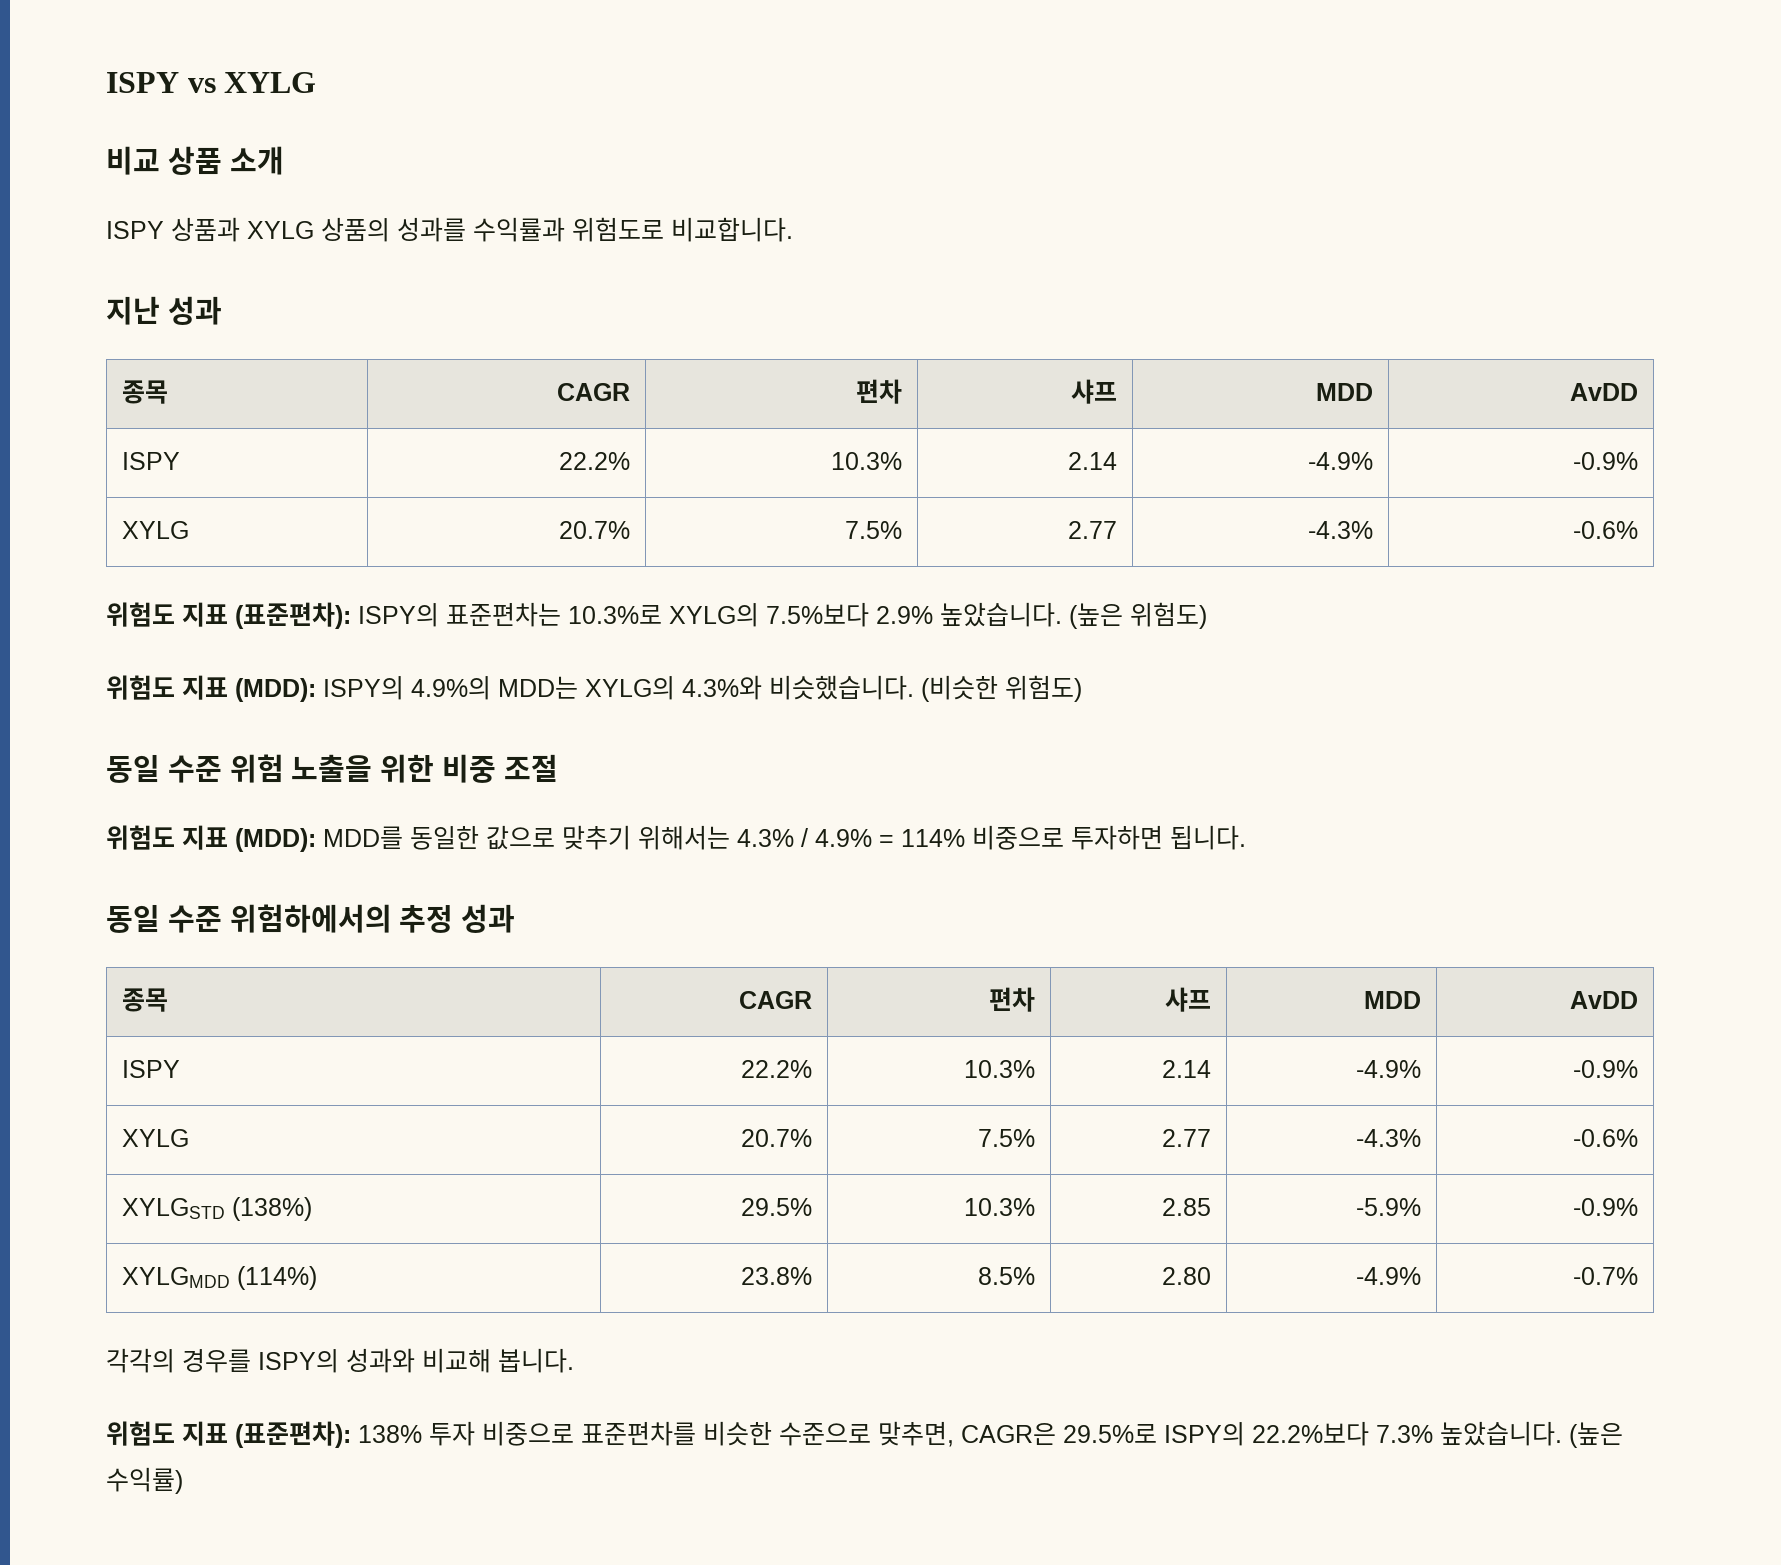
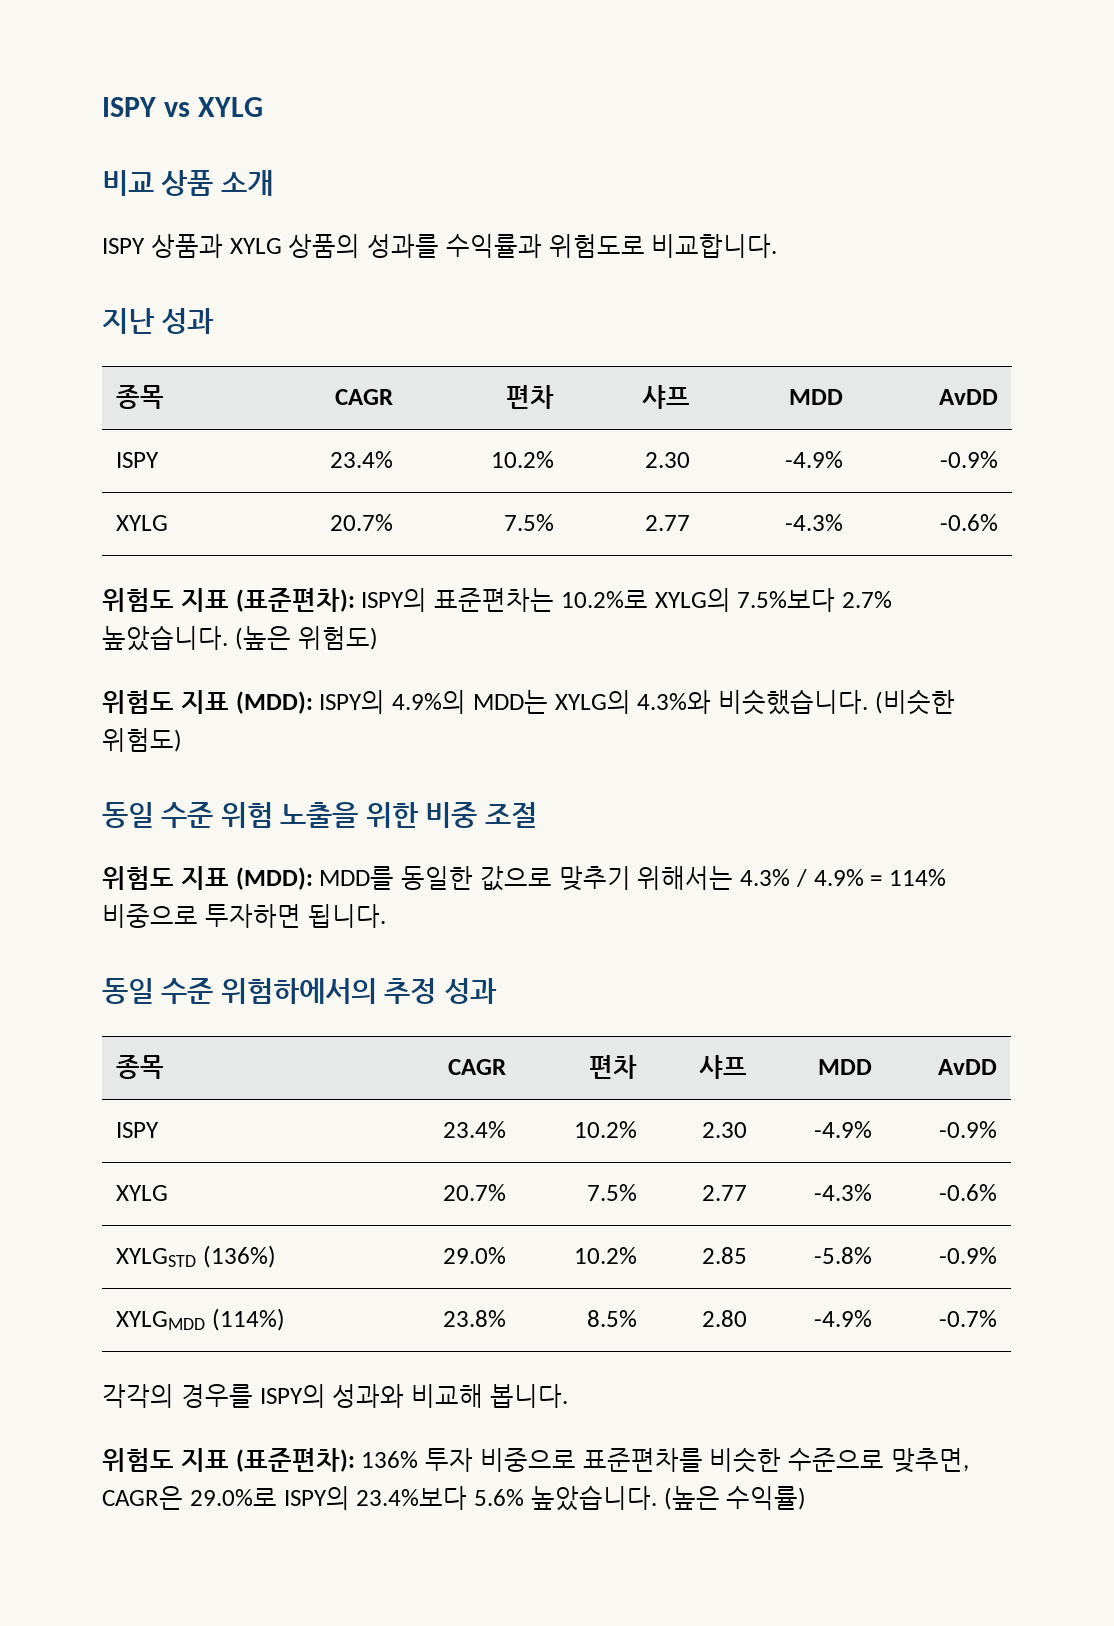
[559,452,631,470] [831,452,903,470] [1068,452,1118,470] 22.2% | 10.3% | 2.14 -> [330,451,394,468] [491,451,555,468] [645,452,691,468] 23.4% | 10.2% | 2.30
[568,605,662,624] 10.3%로 -> [560,590,648,608] 10.2%로
[876,606,933,624] 2.9% -> [842,591,892,608] 2.7%
[741,1060,813,1078] [964,1060,1036,1078] [1162,1060,1212,1078] 22.2% | 10.3% | 2.14 -> [443,1121,507,1138] [574,1121,638,1138] [702,1122,748,1138] 23.4% | 10.2% | 2.30
[231,1197,312,1221] [741,1198,813,1216] [964,1198,1036,1216] (138%) | 29.5% | 10.3% -> [202,1245,276,1268] [443,1247,507,1264] [574,1247,638,1264] (136%) | 29.0% | 10.2%
[1356,1198,1422,1216] -5.9% -> [814,1247,873,1264] -5.8%
[358,1425,422,1443] 138% -> [361,1451,419,1468] 136%
[1063,1421,1433,1446] 29.5%로 ISPY의 22.2%보다 7.3% -> [189,1486,524,1510] 29.0%로 ISPY의 23.4%보다 5.6%

